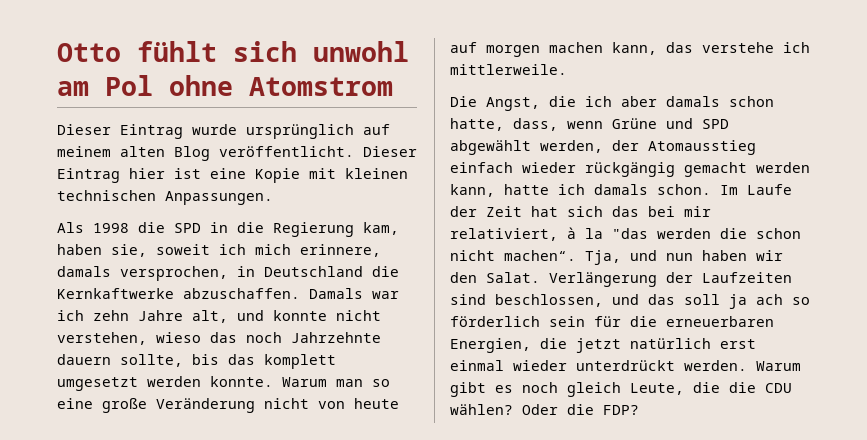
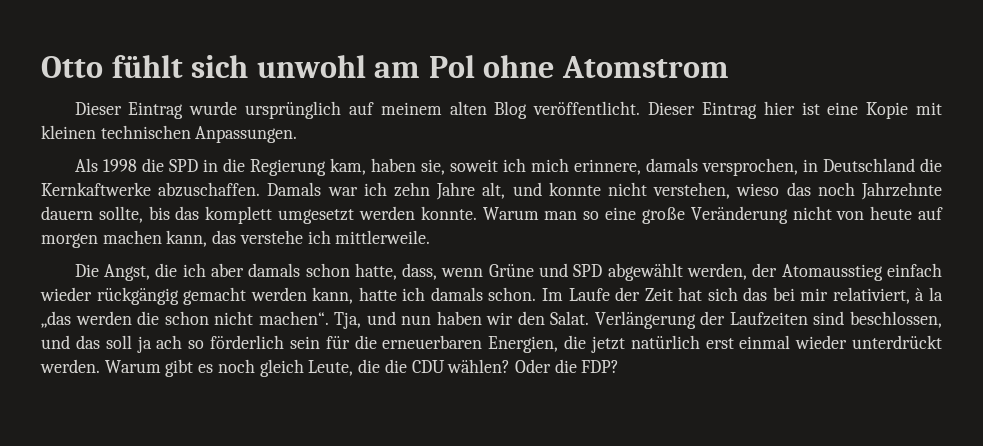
[612,228,648,239] "das -> [41,311,71,328] „das

